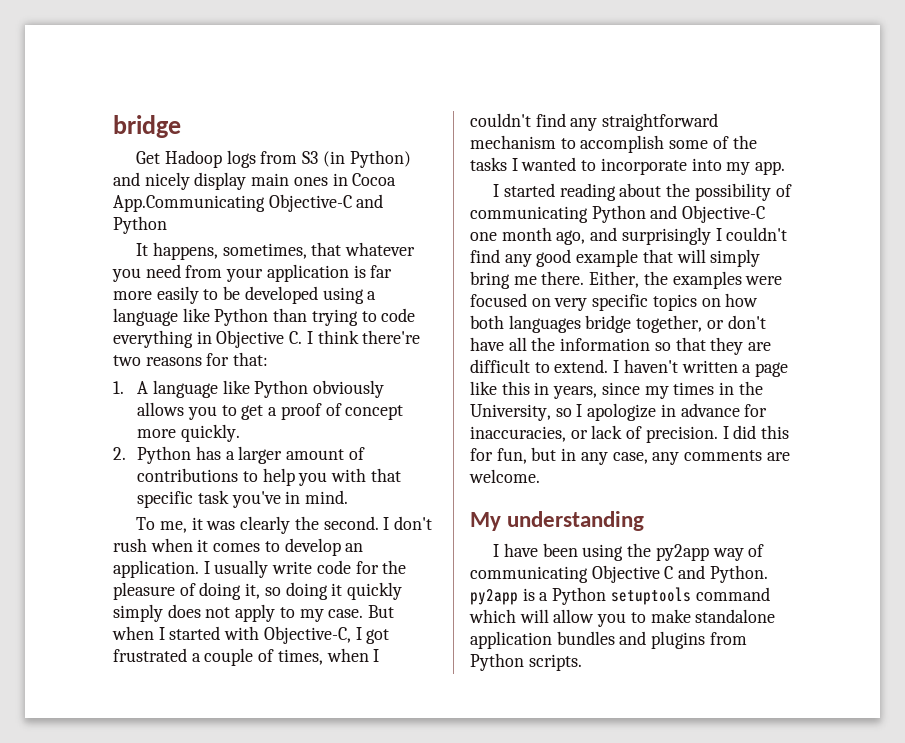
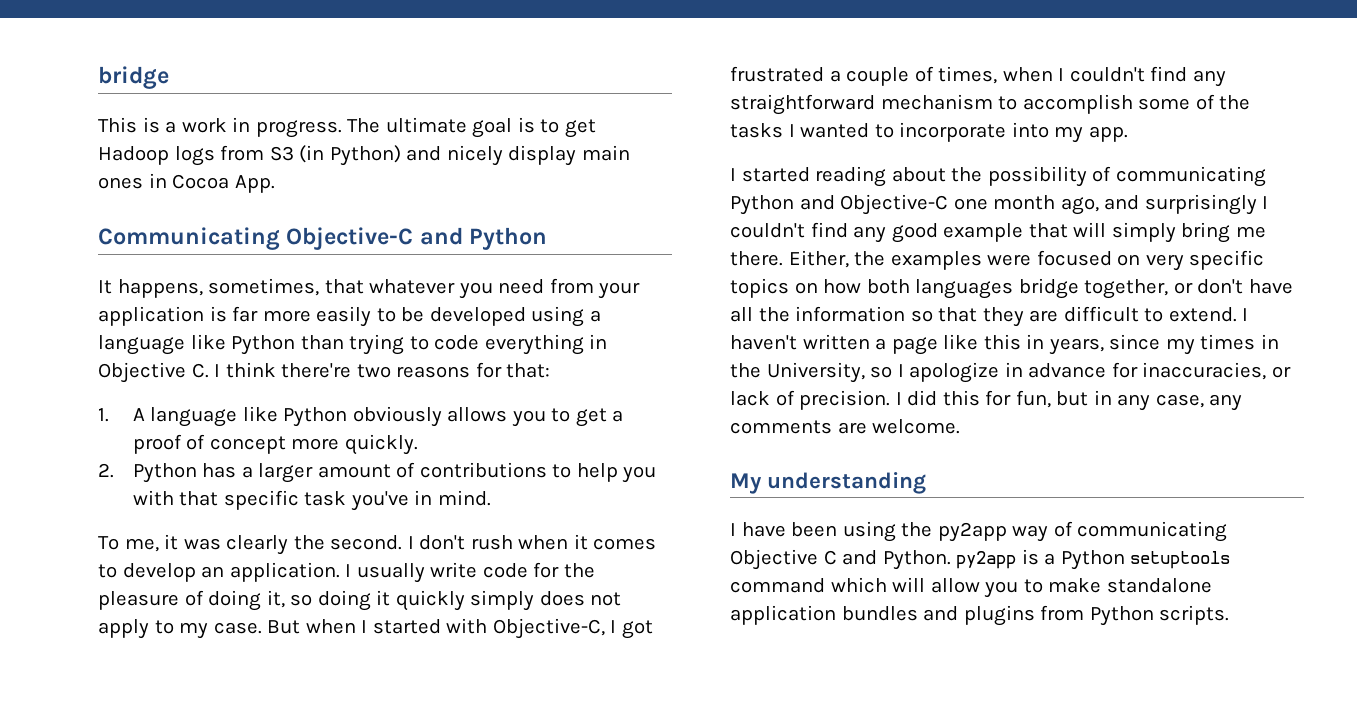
[136,151,161,164] Get -> [98,117,596,138] This is a work in progress. The ultimate goal is to get
[113,195,265,212] App.Communicating -> [234,175,275,193] [98,227,280,250] App. // Communicating

